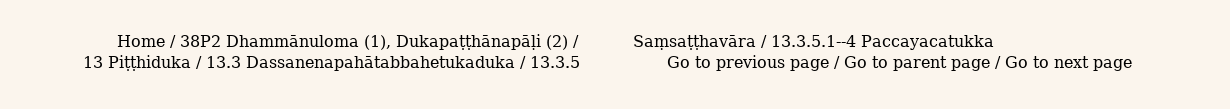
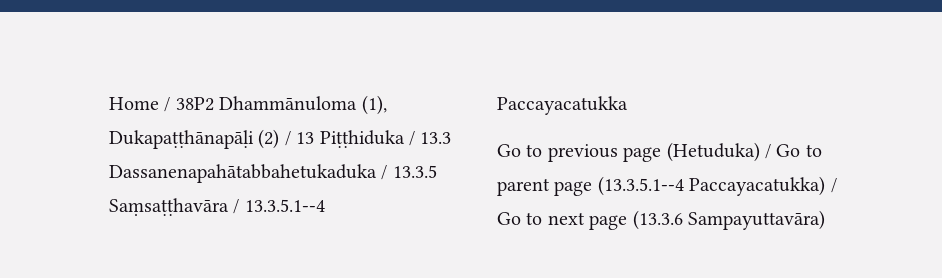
(829, 65) none -> [666,142,760,162] (Hetuduka)
(990, 65) none -> [597,176,826,196] (13.3.5.1--4 Paccayacatukka)
(1132, 65) none -> [632,210,825,230] (13.3.6 Sampayuttavāra)

